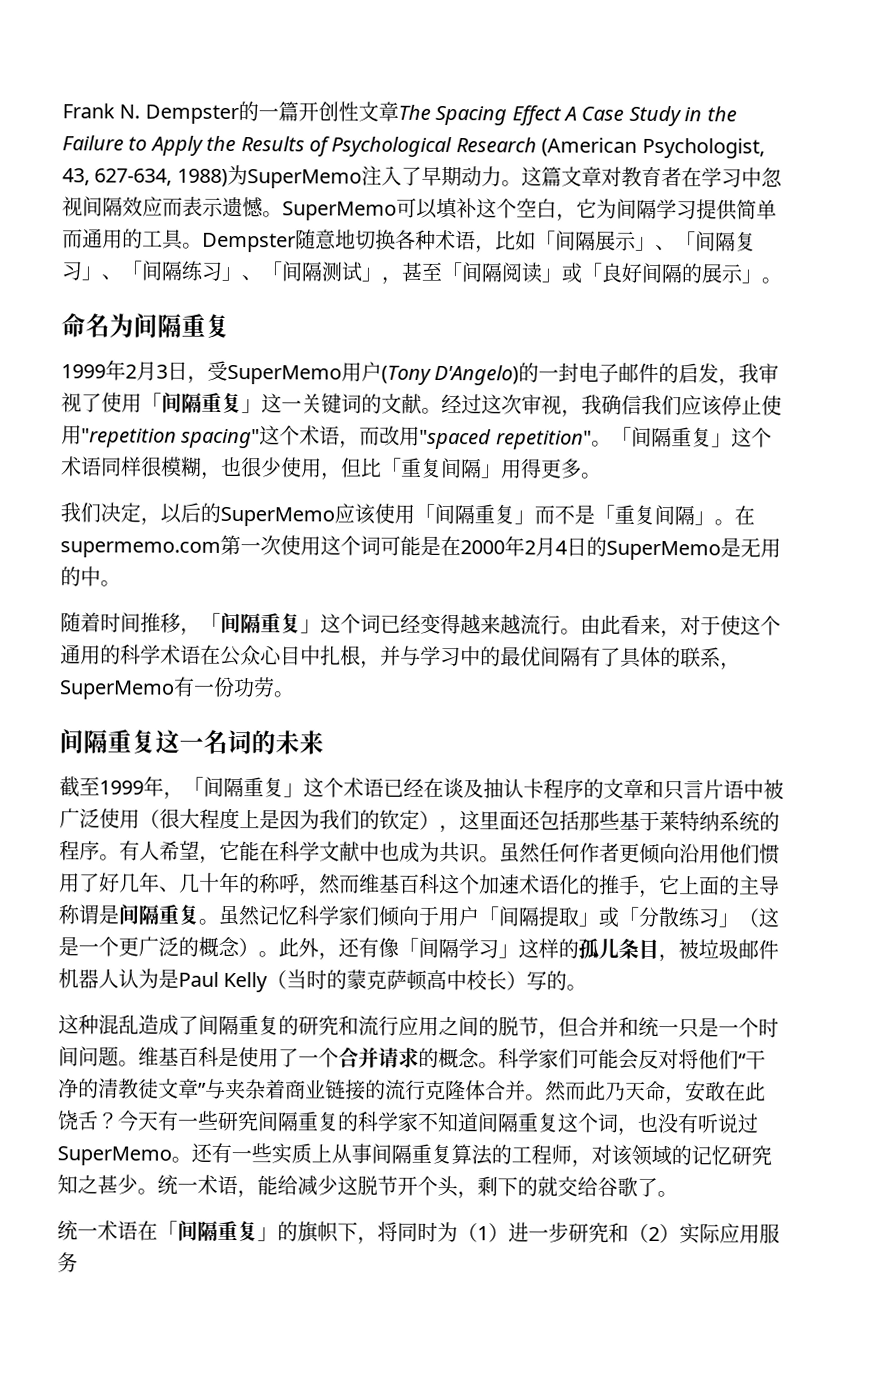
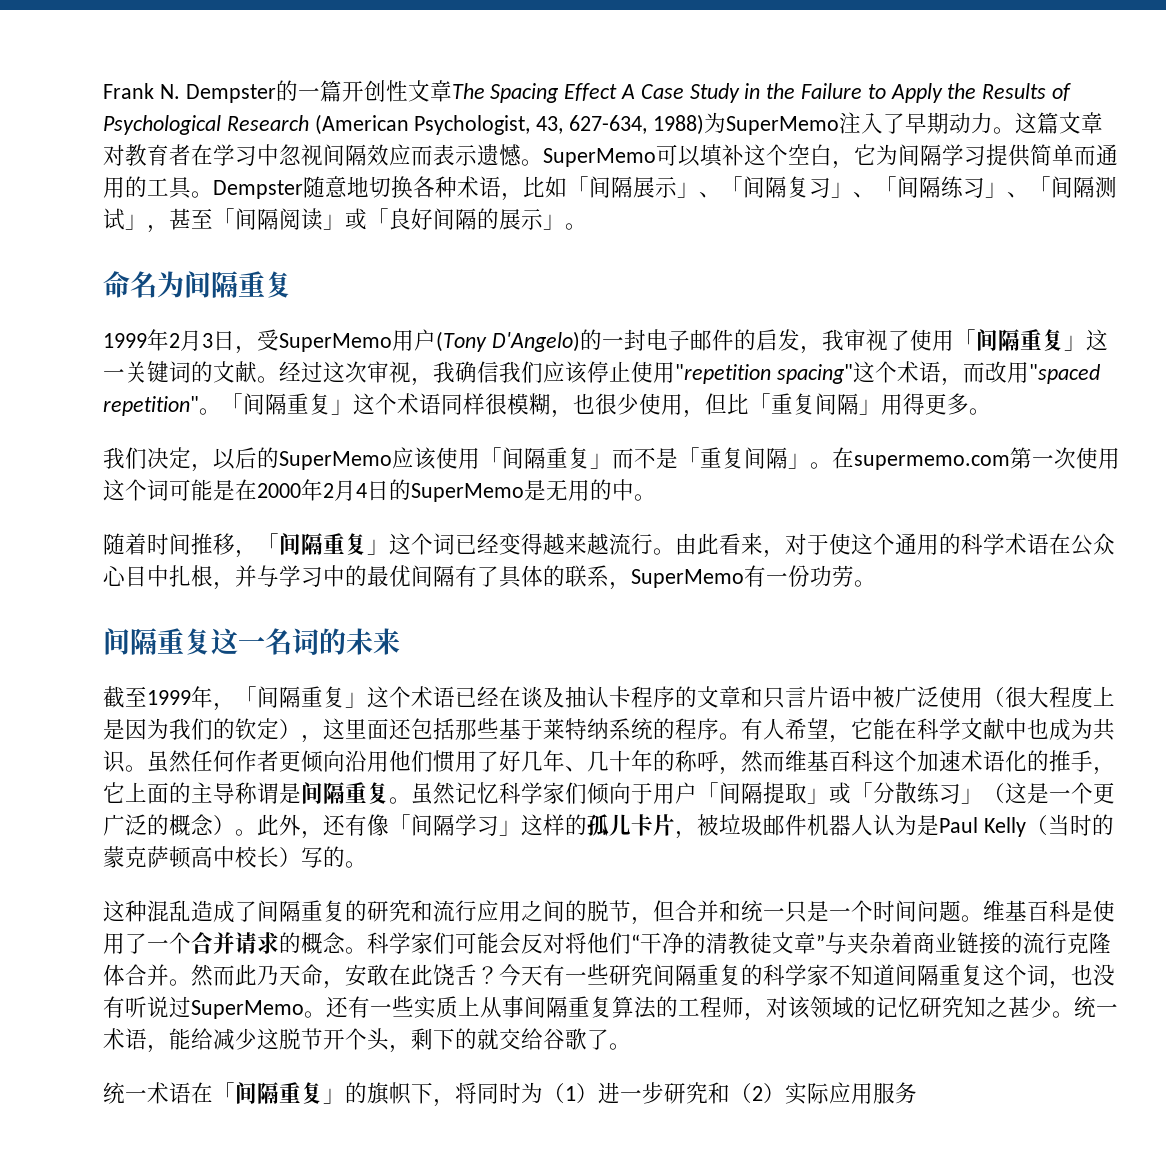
[618,938,659,960] 条目 -> [631,814,675,836] 卡片

